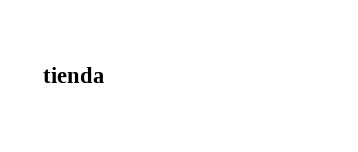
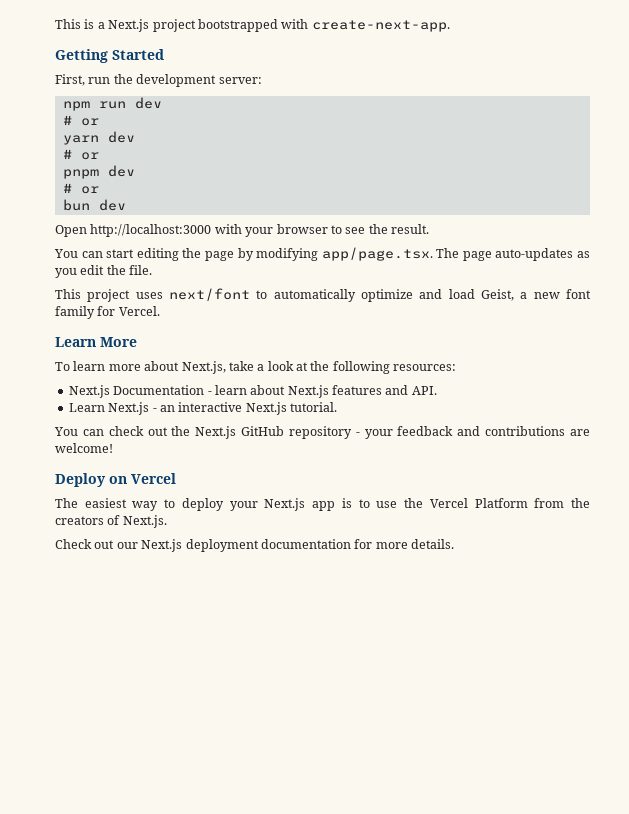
[43,67,104,83] tienda -> [55,19,450,32] [55,49,164,63] [55,74,262,87] [62,97,162,111] [62,115,99,126] [62,131,135,145] [62,149,99,160] [62,165,135,179] [62,183,99,194] [62,199,126,211] [55,224,429,237] [54,247,590,261] [55,265,153,278] [55,288,591,302] [55,306,160,319] [55,337,137,347] [55,361,457,374] [68,385,437,398] [68,402,337,415] [54,426,591,439] [55,443,113,453] [55,473,176,487] [55,498,591,511] [55,515,167,528] [55,539,454,552] This is a Next.js project bootstrapped with create-next-app. // Getting Started // First, run the development server: // npm run dev // # or // yarn dev // # or // pnpm dev // # or // bun dev // Open http://localhost:3000 with your browser to see the result. // You can start editing the page by modifying app/page.tsx. The page auto-updates as you edit the file. // This project uses next/font to automatically optimize and load Geist, a new font family for Vercel. // Learn More // To learn more about Next.js, take a look at the following resources: // Next.js Documentation - learn about Next.js features and API. // Learn Next.js - an interactive Next.js tutorial. // You can check out the Next.js GitHub repository - your feedback and contributions are welcome! // Deploy on Vercel // The easiest way to deploy your Next.js app is to use the Vercel Platform from the creators of Next.js. // Check out our Next.js deployment documentation for more details.

